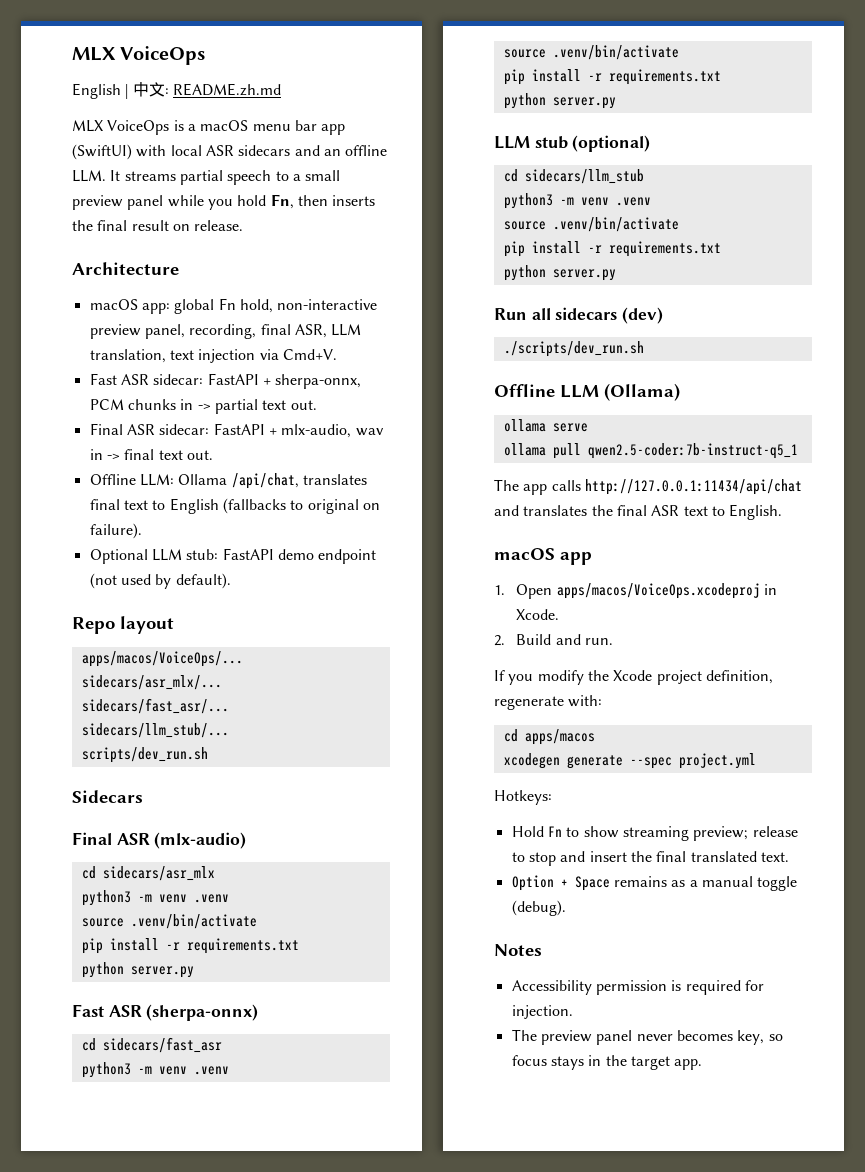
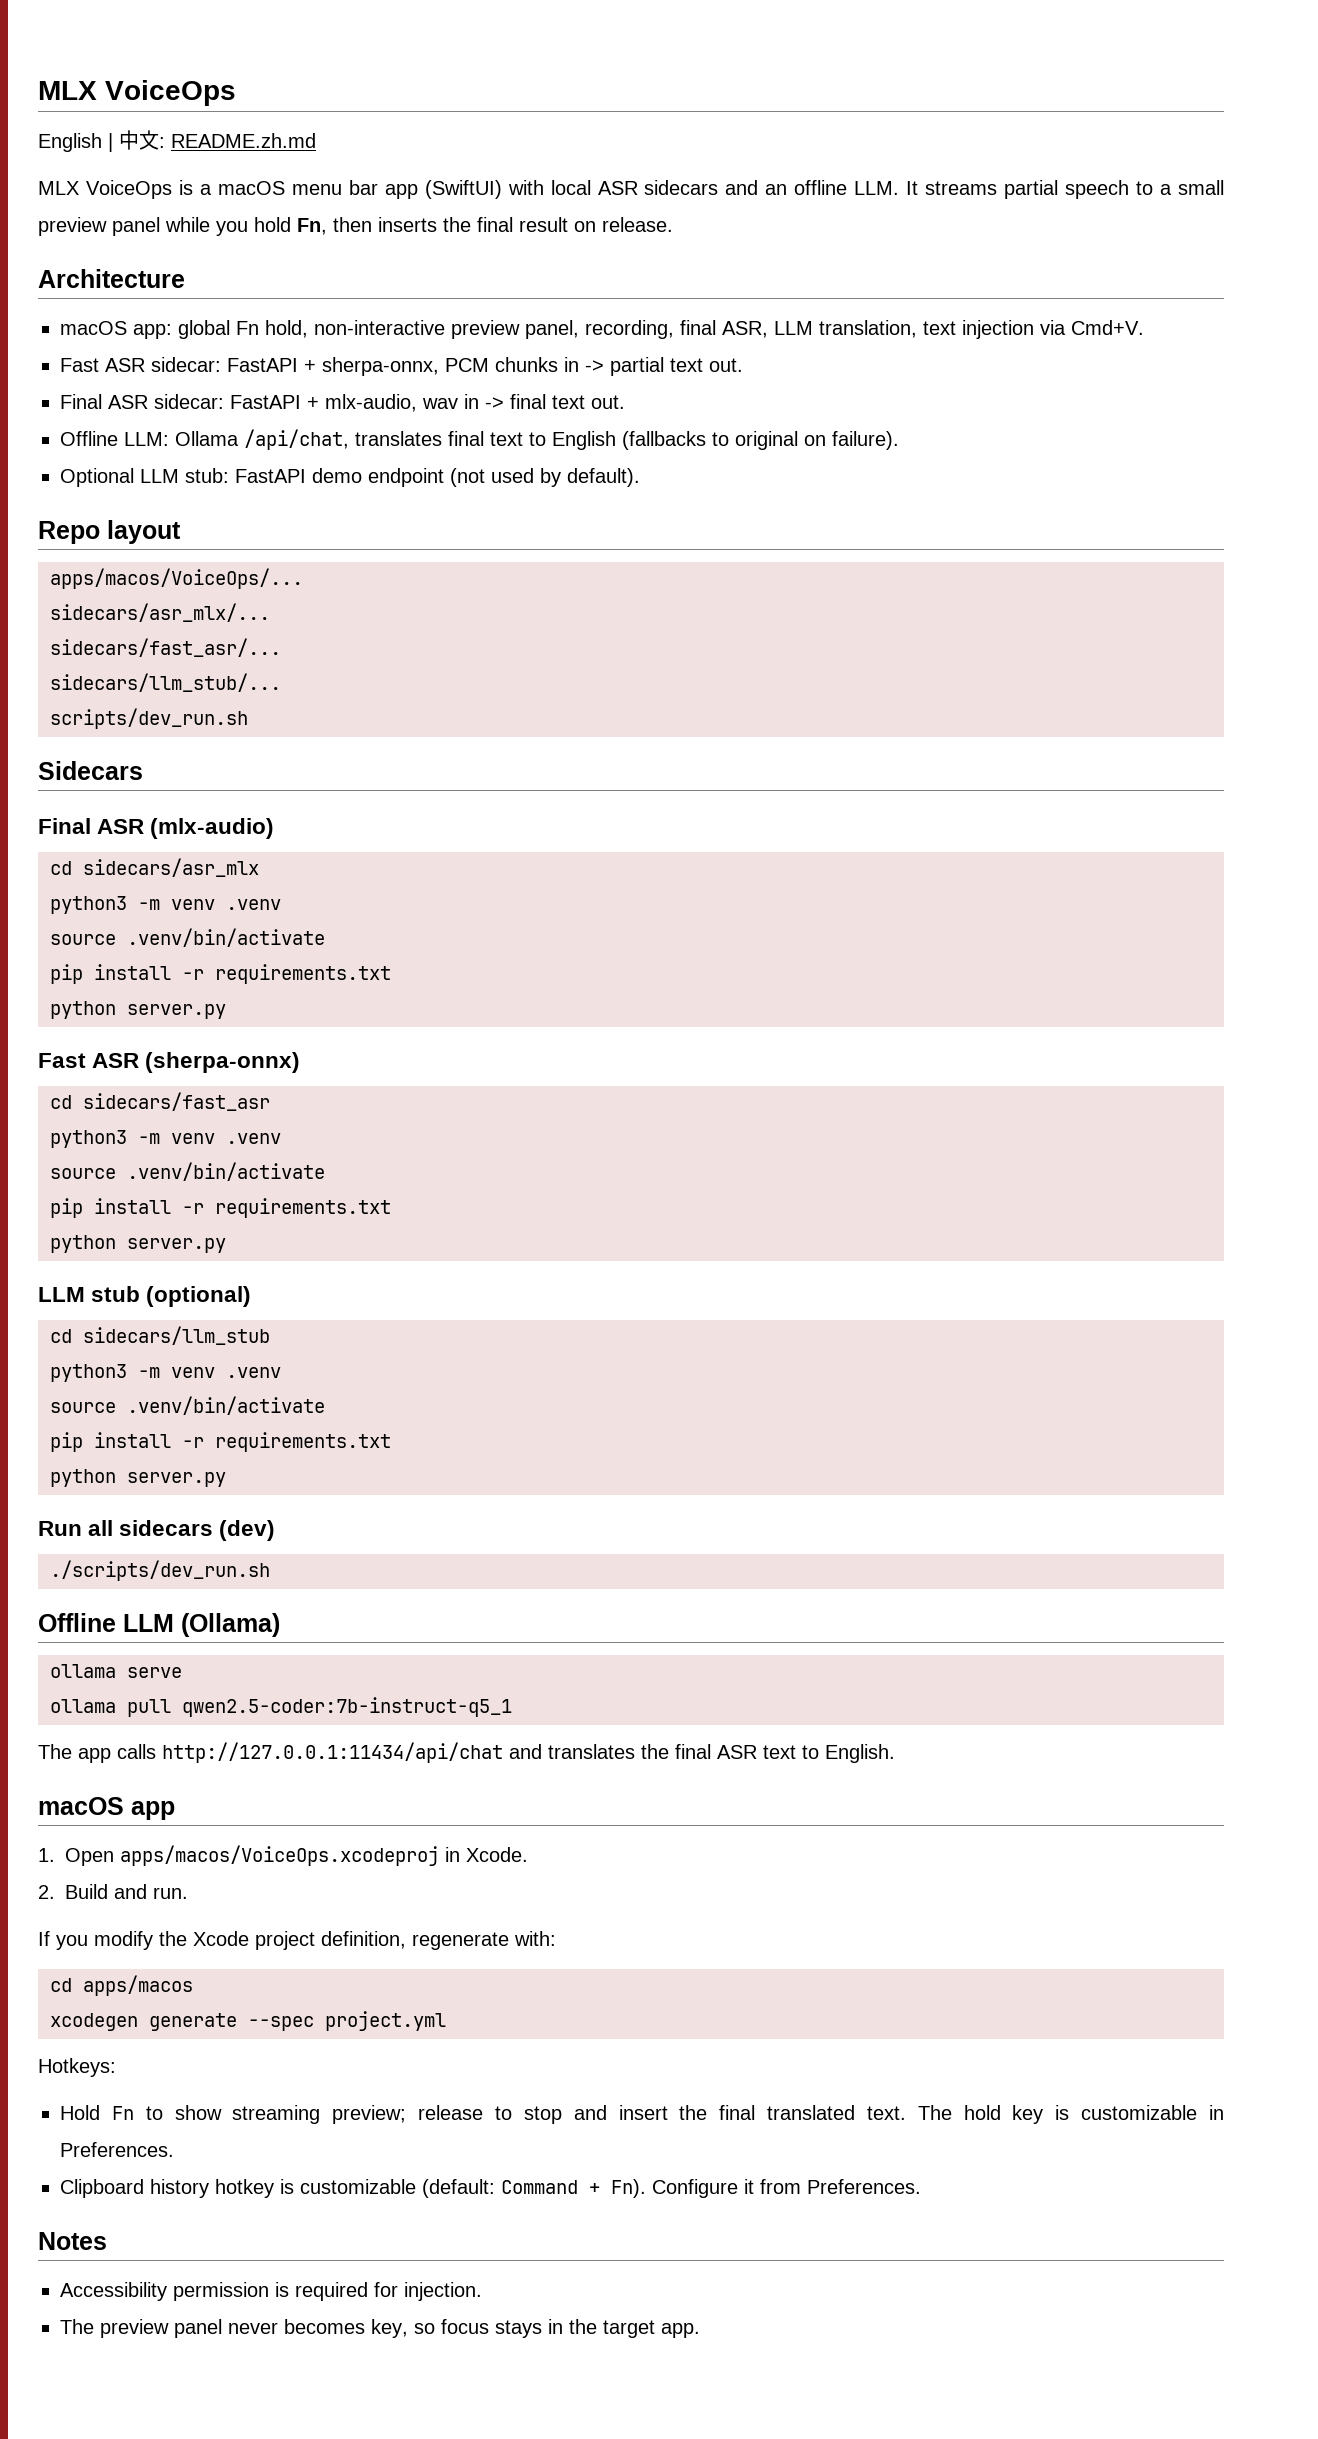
[511,875,798,891] [511,900,566,916] // Option + Space remains as a manual toggle (debug). -> [917,2105,1224,2124] [60,2142,174,2157] [60,2179,921,2198] The hold key is customizable in Preferences. // Clipboard history hotkey is customizable (default: Command + Fn). Configure it from Preferences.

